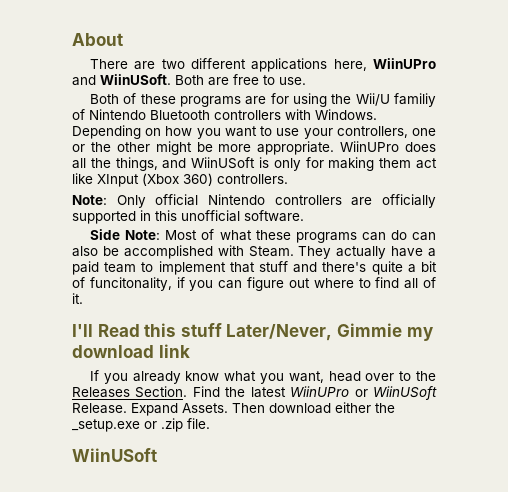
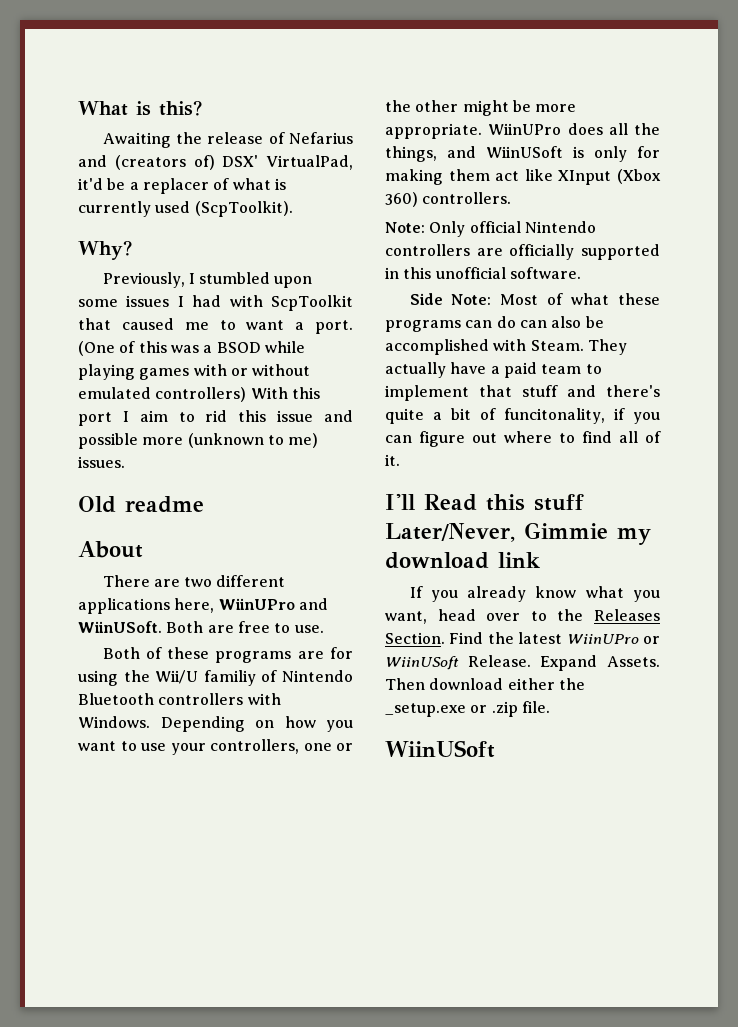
(72, 39) none -> [78,100,202,116] [102,132,353,148] [78,155,353,170] [78,178,286,194] [78,201,293,217] [78,240,132,260] [102,272,313,288] [78,295,354,311] [78,318,353,334] [78,341,305,356] [78,364,311,380] [78,387,320,402] [78,410,353,426] [78,433,319,449] [78,456,125,468] [78,496,204,513] What is this? // Awaiting the release of Nefarius and (creators of) DSX' VirtualPad, it'd be a replacer of what is currently used (ScpToolkit). // Why? // Previously, I stumbled upon some issues I had with ScpToolkit that caused me to want a port. (One of this was a BSOD while playing games with or without emulated controllers) With this port I aim to rid this issue and possible more (unknown to me) issues. // Old readme //

